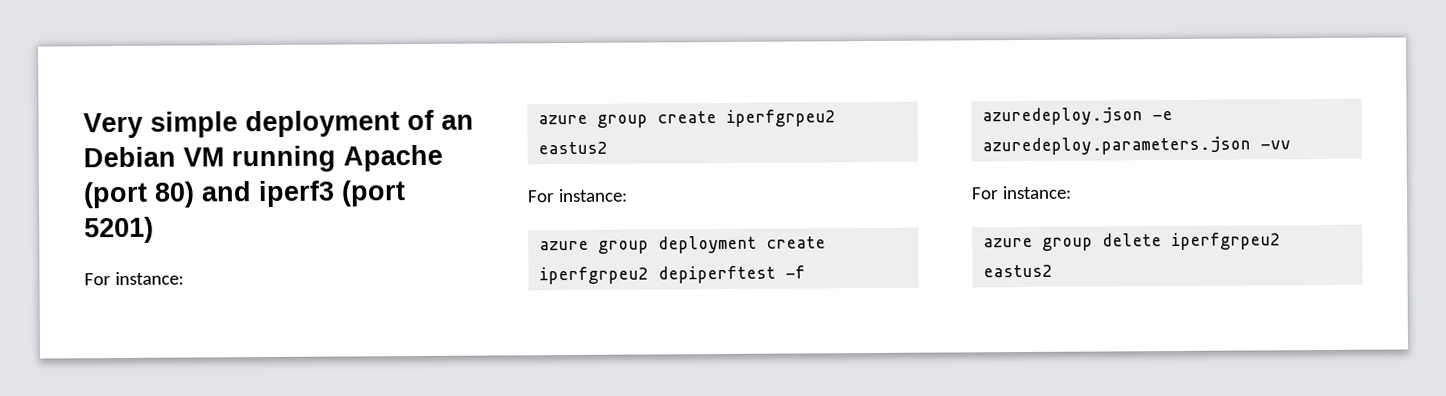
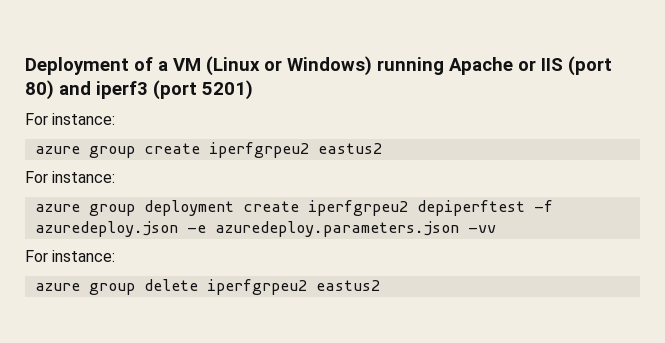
[83,109,474,139] [83,144,443,173] Very simple deployment of an Debian VM running Apache -> [25,56,563,76] Deployment of a VM (Linux or Windows) running Apache or IIS

